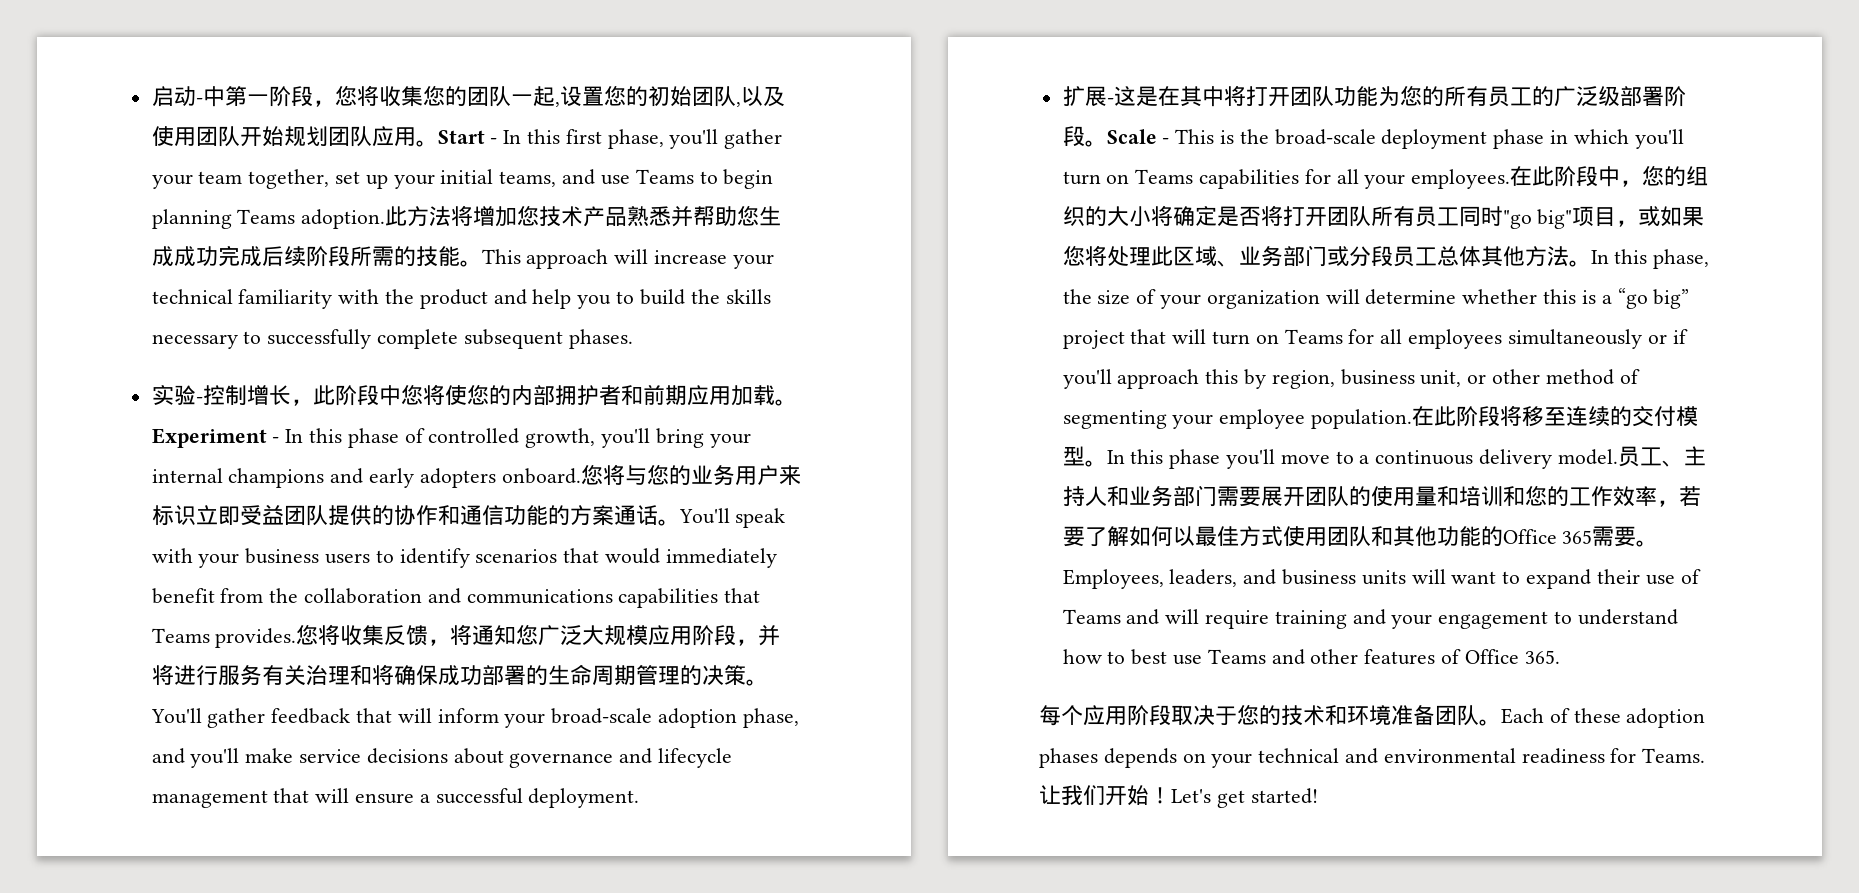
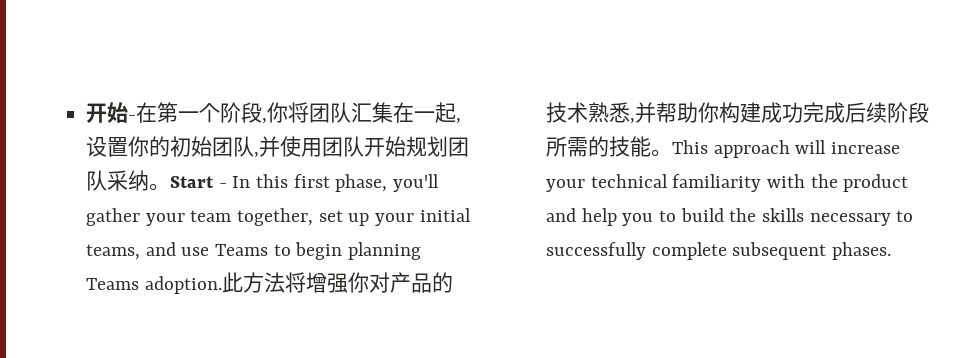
[151,85,511,107] 启动-中第一阶段，您将收集您的团队 -> [86,102,415,124] 开始-在第一个阶段,你将团队汇集在
[603,85,626,106] 您 -> [128,136,150,157] 你
[740,86,785,107] 以及 -> [259,136,281,157] 并
[371,126,416,147] 应用 -> [107,170,150,191] 采纳
[495,205,782,227] [151,246,174,266] 加您技术产品熟悉并帮助您生成 -> [326,272,453,293] [546,102,762,124] 强你对产品的技术熟悉,并帮助你构建
[151,384,797,406] [151,428,751,448] [151,464,801,488] [151,504,786,528] [151,548,777,568] [151,588,761,608] [151,624,781,648] [151,664,768,686] [150,708,799,728] [151,748,733,768] [151,788,640,808] [1062,85,1686,107] [1062,126,1684,149] [1062,165,1709,189] [1062,205,1705,229] [1062,245,1710,269] [1062,288,1690,309] [1062,329,1688,349] [1062,369,1640,389] [1062,405,1699,429] [1062,446,1706,469] [1062,485,1701,507] [1062,526,1659,547] [1062,569,1701,589] [1062,609,1678,629] [1062,649,1560,665] [1039,704,1706,728] [1039,748,1706,768] [1039,785,1318,808] // 实验-控制增长，此阶段中您将使您的内部拥护者和前期应用加载。Experiment - In this phase of controlled growth, you'll bring your internal champions and early adopters onboard.您将与您的业务用户来标识立即受益团队提供的协作和通信功能的方案通话。You'll speak with your business users to identify scenarios that would immediately benefit from the collaboration and communications capabilities that Teams provides.您将收集反馈，将通知您广泛大规模应用阶段，并将进行服务有关治理和将确保成功部署的生命周期管理的决策。You'll gather feedback that will inform your broad-scale adoption phase, and you'll make service decisions about governance and lifecycle management that will ensure a successful deployment. // 扩展-这是在其中将打开团队功能为您的所有员工的广泛级部署阶段。Scale - This is the broad-scale deployment phase in which you'll turn on Teams capabilities for all your employees.在此阶段中，您的组织的大小将确定是否将打开团队所有员工同时"go big"项目，或如果您将处理此区域、业务部门或分段员工总体其他方法。In this phase, the size of your organization will determine whether this is a “go big” project that will turn on Teams for all employees simultaneously or if you'll approach this by region, business unit, or other method of segmenting your employee population.在此阶段将移至连续的交付模型。In this phase you'll move to a continuous delivery model.员工、主持人和业务部门需要展开团队的使用量和培训和您的工作效率，若要了解如何以最佳方式使用团队和其他功能的Office 365需要。Employees, leaders, and business units will want to expand their use of Teams and will require training and your engagement to understand how to best use Teams and other features of Office 365. // 每个应用阶段取决于您的技术和环境准备团队。Each of these adoption phases depends on your technical and environmental readiness for Teams.让我们开始！Let's get started! -> (892, 251) none

